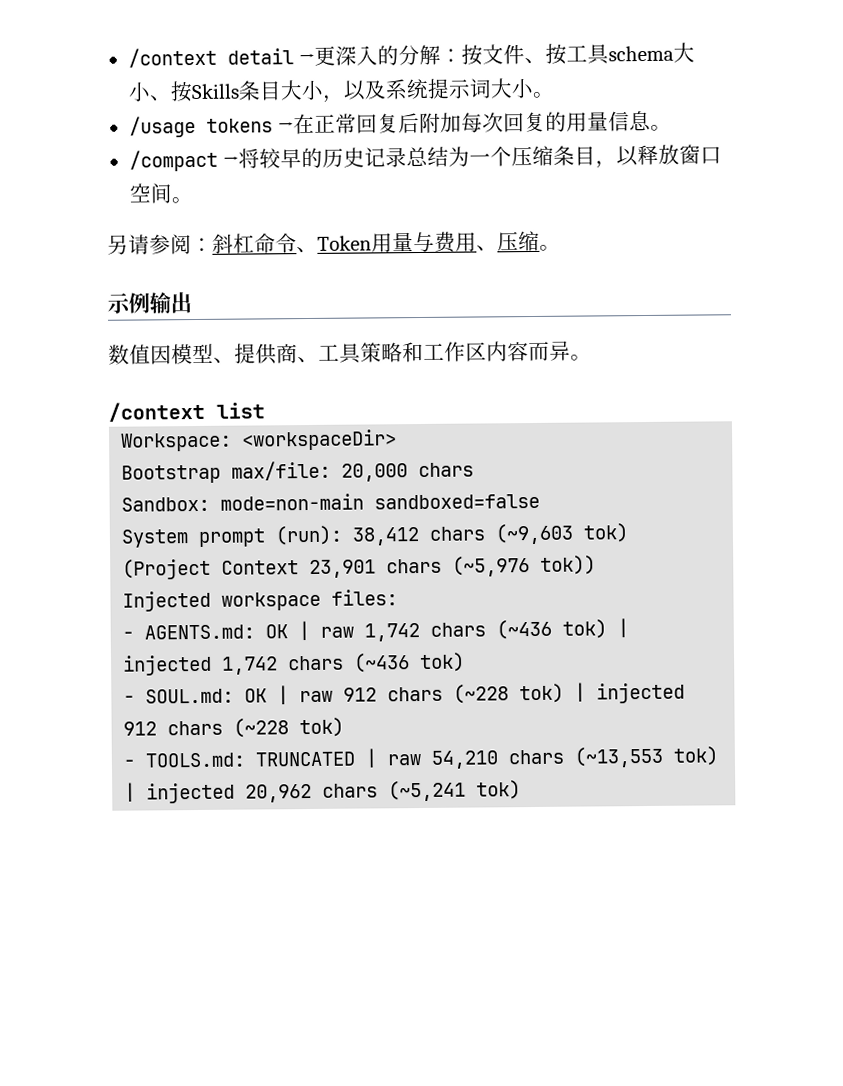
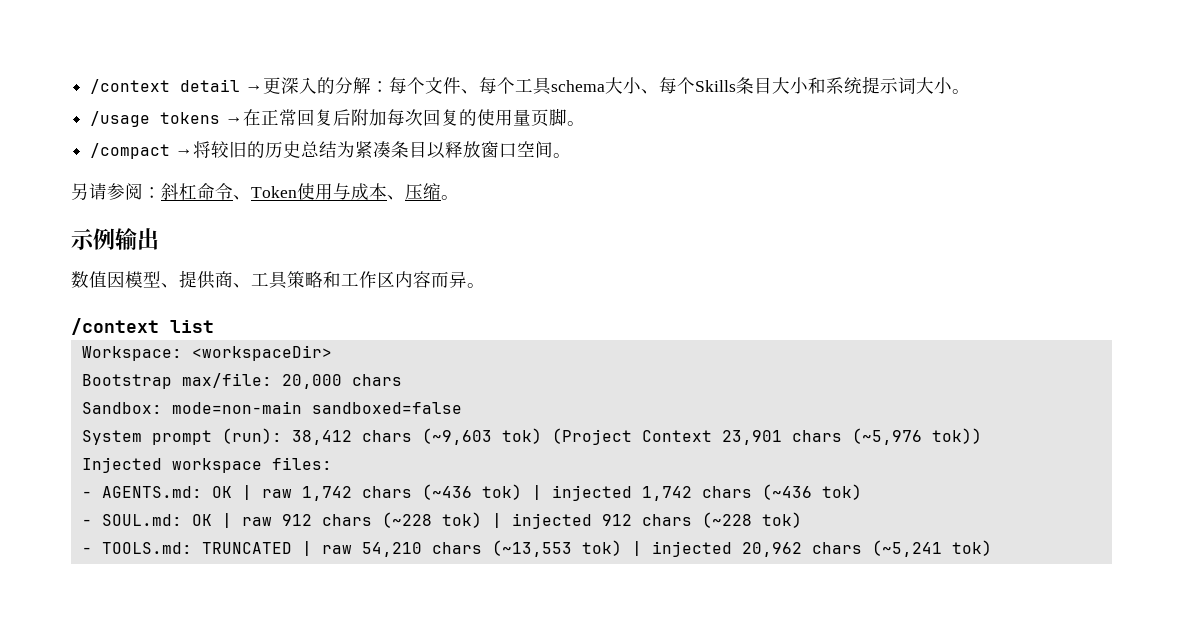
[461,43,568,66] 按文件、按 -> [388,77,515,94] 每个文件、每个
[169,81,193,103] 按 -> [658,77,695,94] 每个
[322,80,387,103] ，以及 -> [807,77,826,94] 和
[566,110,652,132] 用量信息 -> [476,108,567,127] 使用量页脚
[280,145,618,169] 早的历史记录总结为一个压缩条目， -> [228,141,427,158] 旧的历史总结为紧凑条目
[371,231,477,253] 用量与费用 -> [297,183,387,200] 使用与成本

